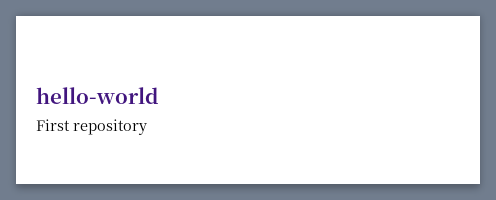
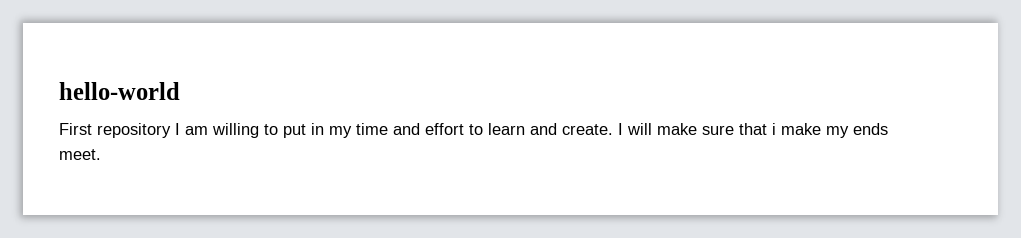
(147, 127) none -> [175,123,888,138] [59,149,101,160] I am willing to put in my time and effort to learn and create. I will make sure that i make my ends meet.

